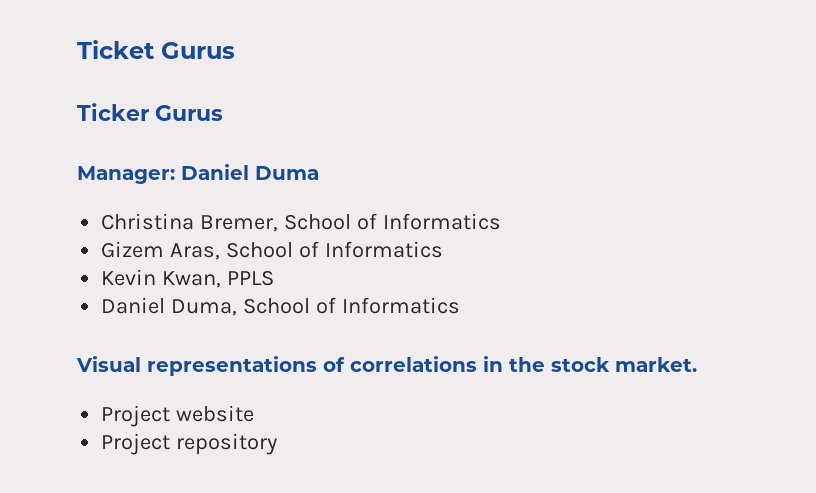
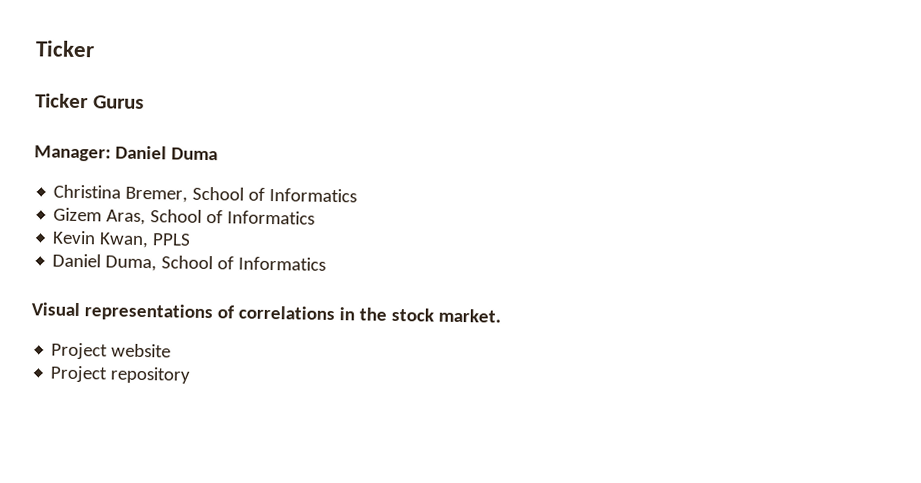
[77,40,235,59] Ticket Gurus -> [35,40,95,58] Ticker

